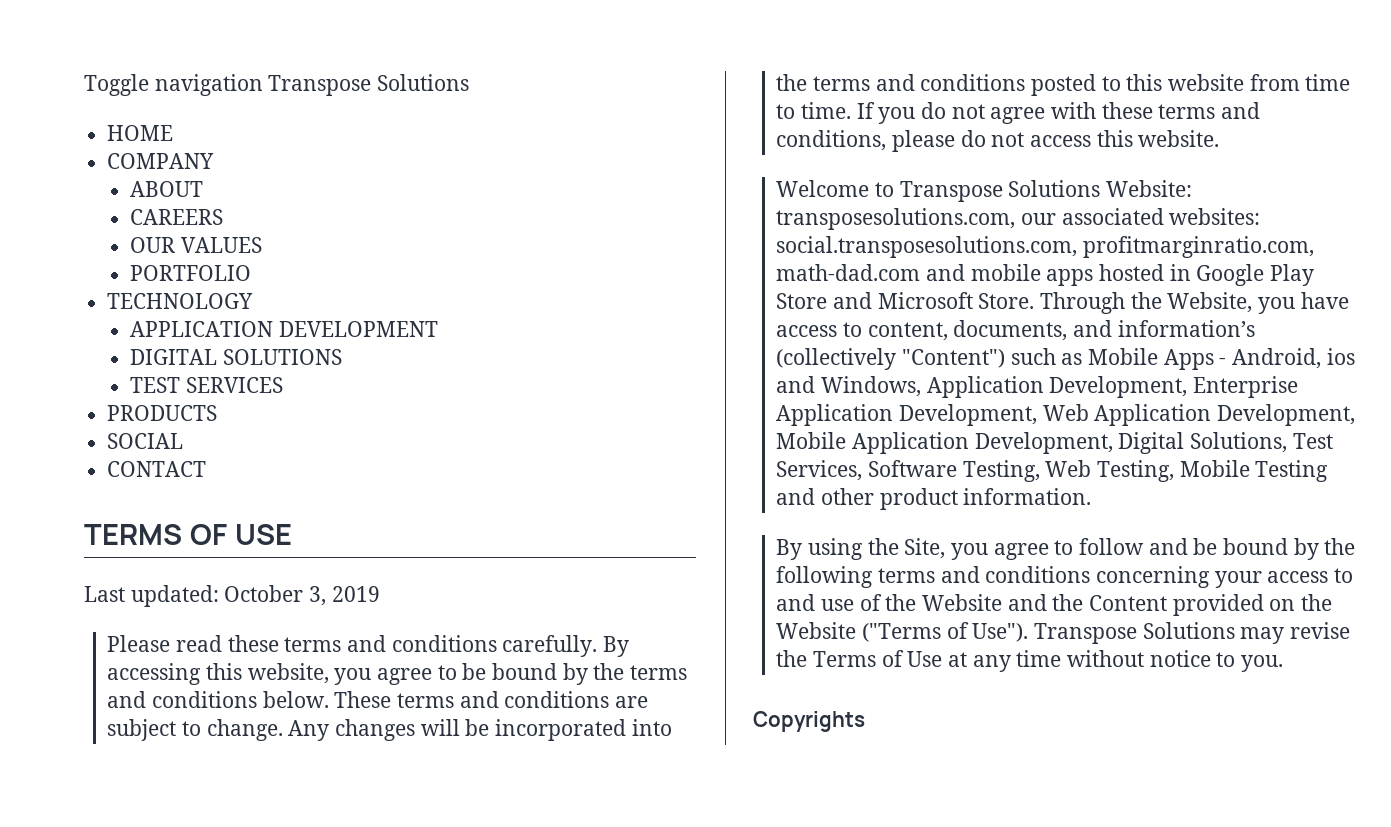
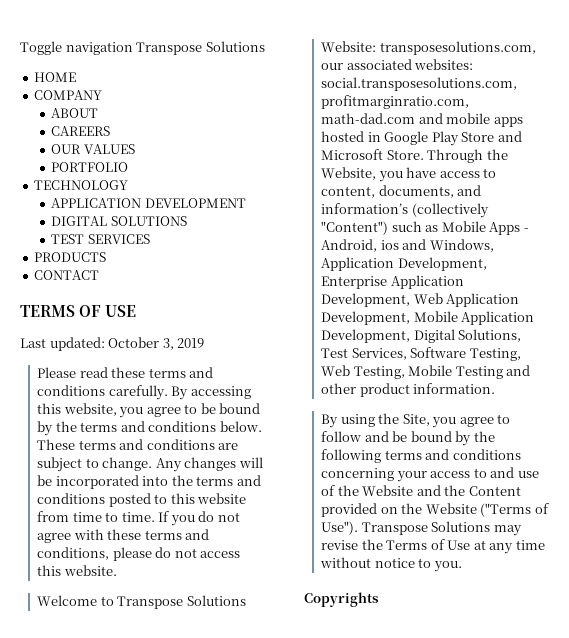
[107,433,184,449] // SOCIAL -> (107, 257) none

